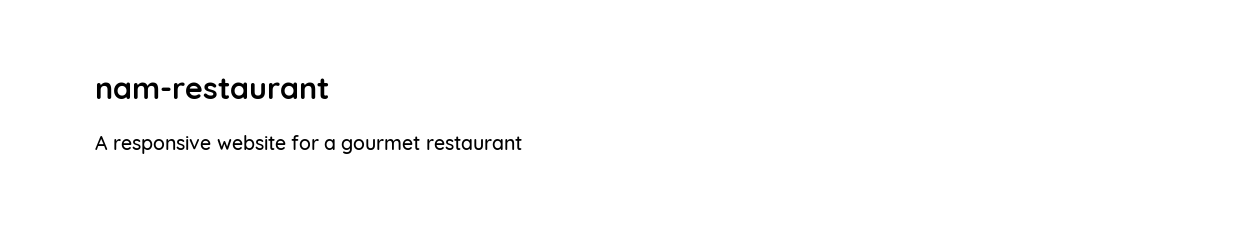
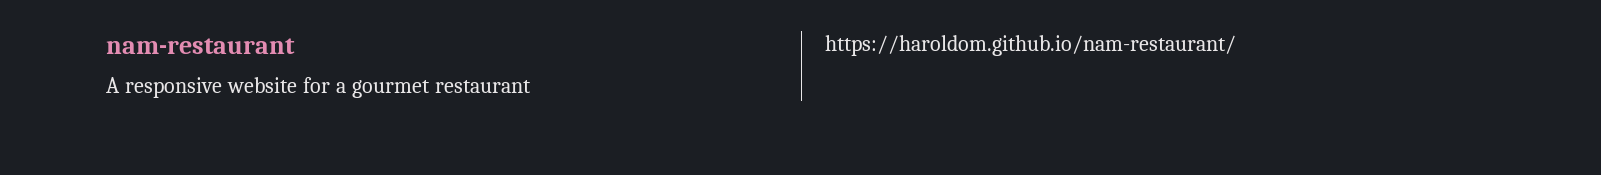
(522, 143) none -> [825,35,1236,56] https://haroldom.github.io/nam-restaurant/

